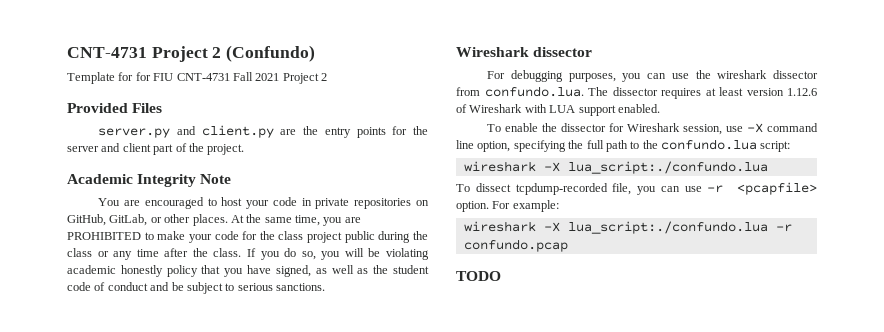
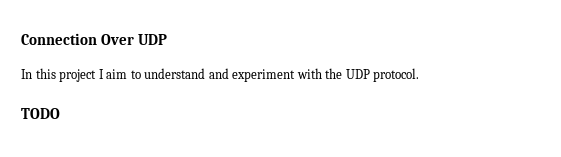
[67,45,316,62] [67,72,327,84] [67,103,163,113] [98,125,429,138] [67,143,245,155] [67,174,232,187] [98,197,429,209] [67,214,361,226] [67,231,428,243] [67,248,429,260] [67,265,429,277] [67,282,325,294] [456,47,593,57] [487,70,818,82] [456,86,817,99] [456,104,660,116] [487,123,818,135] [456,139,791,152] [463,161,768,174] [456,182,817,195] [456,200,559,212] [463,221,792,234] [463,239,568,252] CNT-4731 Project 2 (Confundo) // Template for for FIU CNT-4731 Fall 2021 Project 2 // Provided Files // server.py and client.py are the entry points for the server and client part of the project. // Academic Integrity Note // You are encouraged to host your code in private repositories on GitHub, GitLab, or other places. At the same time, you are PROHIBITED to make your code for the class project public during the class or any time after the class. If you do so, you will be violating academic honestly policy that you have signed, as well as the student code of conduct and be subject to serious sanctions. // Wireshark dissector // For debugging purposes, you can use the wireshark dissector from confundo.lua. The dissector requires at least version 1.12.6 of Wireshark with LUA support enabled. // To enable the dissector for Wireshark session, use -X command line option, specifying the full path to the confundo.lua script: // wireshark -X lua_script:./confundo.lua // To dissect tcpdump-recorded file, you can use -r <pcapfile> option. For example: // wireshark -X lua_script:./confundo.lua -r confundo.pcap -> [21,33,168,45] [21,68,420,82] Connection Over UDP // In this project I aim to understand and experiment with the UDP protocol.

